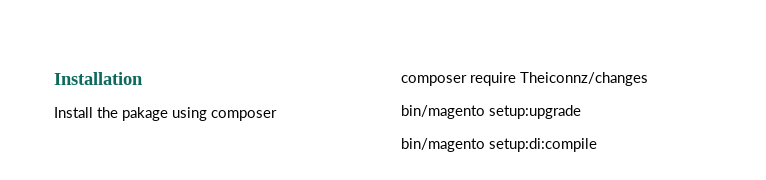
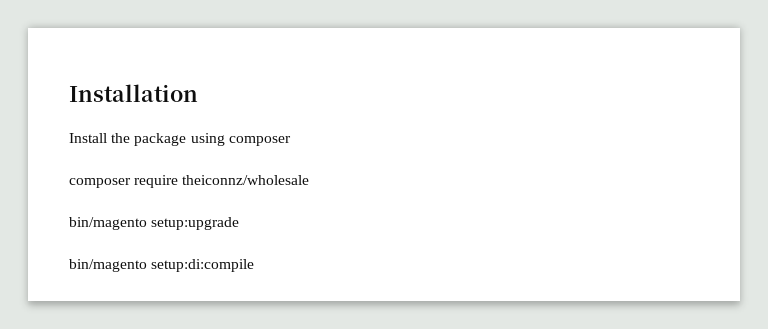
[122,107,168,121] pakage -> [134,133,187,146] package
[520,72,648,86] Theiconnz/changes -> [182,175,310,185] theiconnz/wholesale

